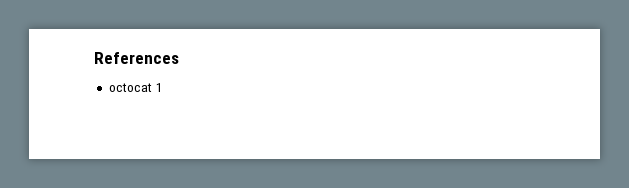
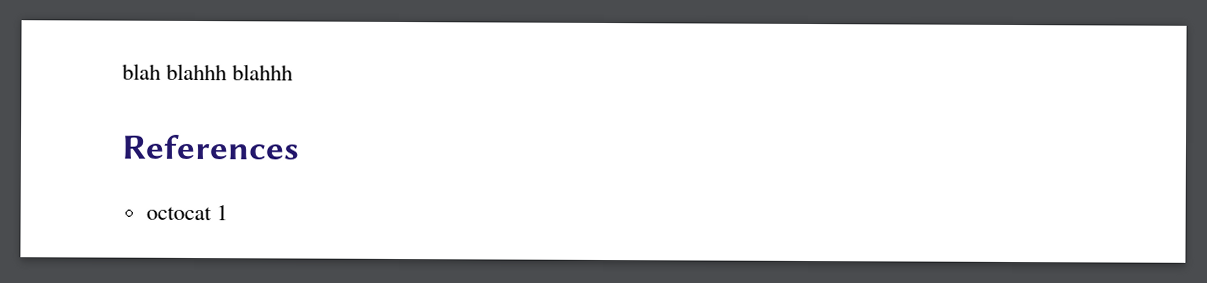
(94, 58) none -> [122,63,294,81] blah blahhh blahhh //

